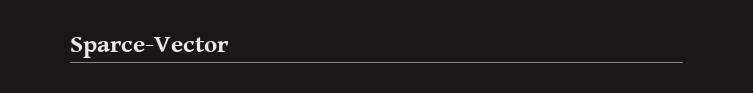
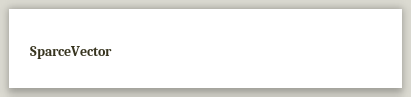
[70,37,229,58] Sparce-Vector -> [30,46,112,59] SparceVector

